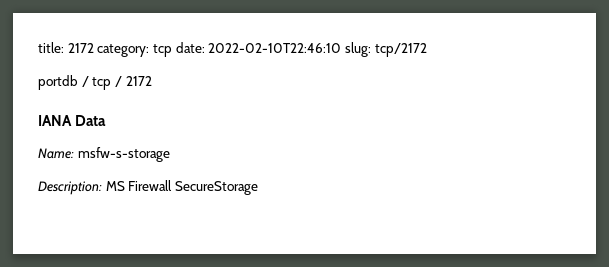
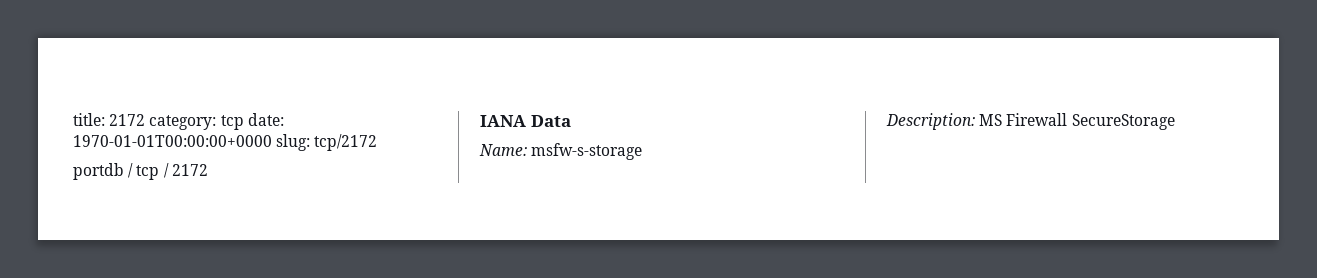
[208,43,342,53] 2022-02-10T22:46:10 -> [73,135,272,147] 1970-01-01T00:00:00+0000

